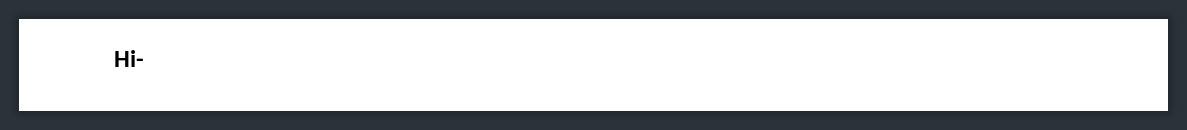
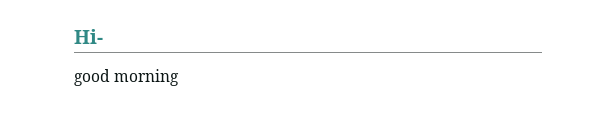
(144, 58) none -> [74,69,180,86] // good morning

